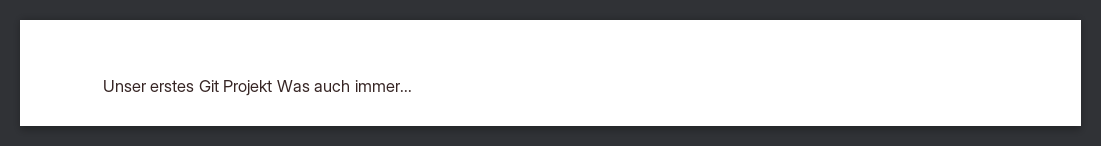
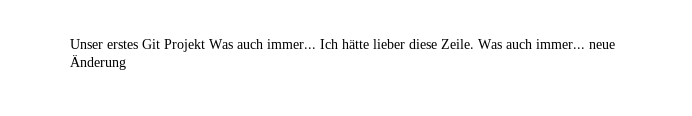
(412, 86) none -> [320,39,615,49] [70,55,126,70] Ich hätte lieber diese Zeile. Was auch immer... neue Änderung

